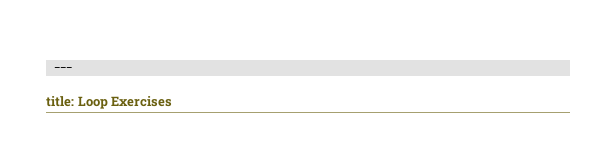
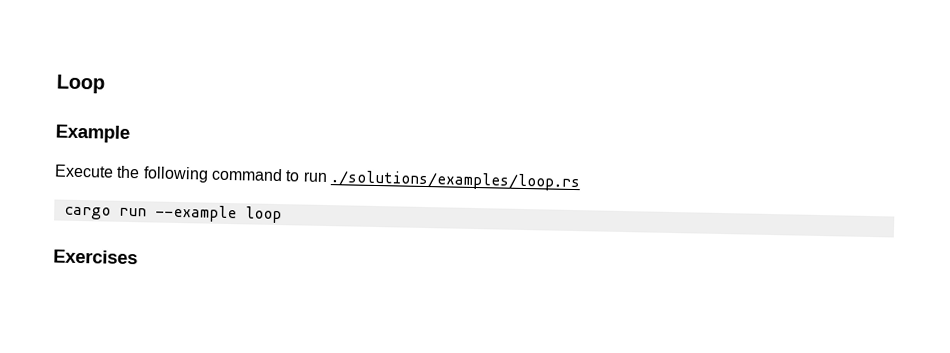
[53,67,72,71] [46,96,108,109] --- // title: Loop -> [56,74,105,94] [55,124,130,144] [54,164,581,192] [63,204,282,224] Loop // Example // Execute the following command to run ./solutions/examples/loop.rs // cargo run --example loop //

